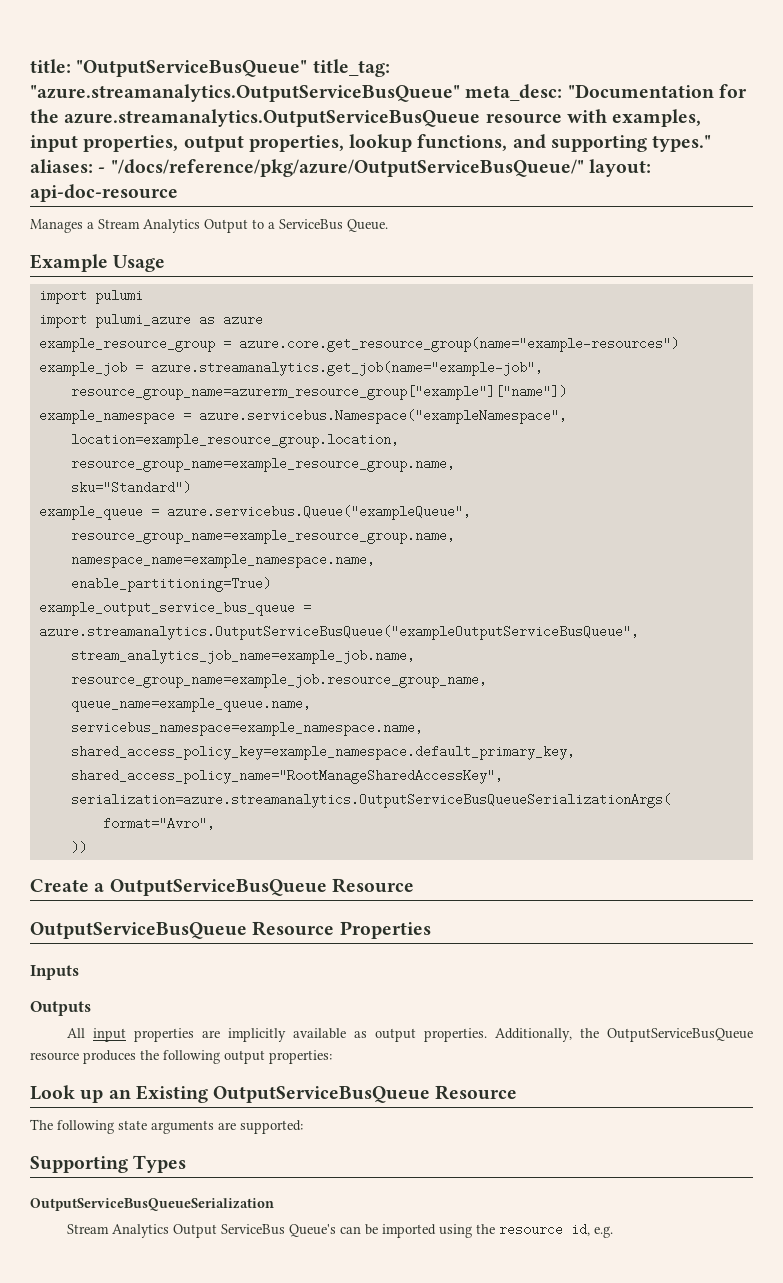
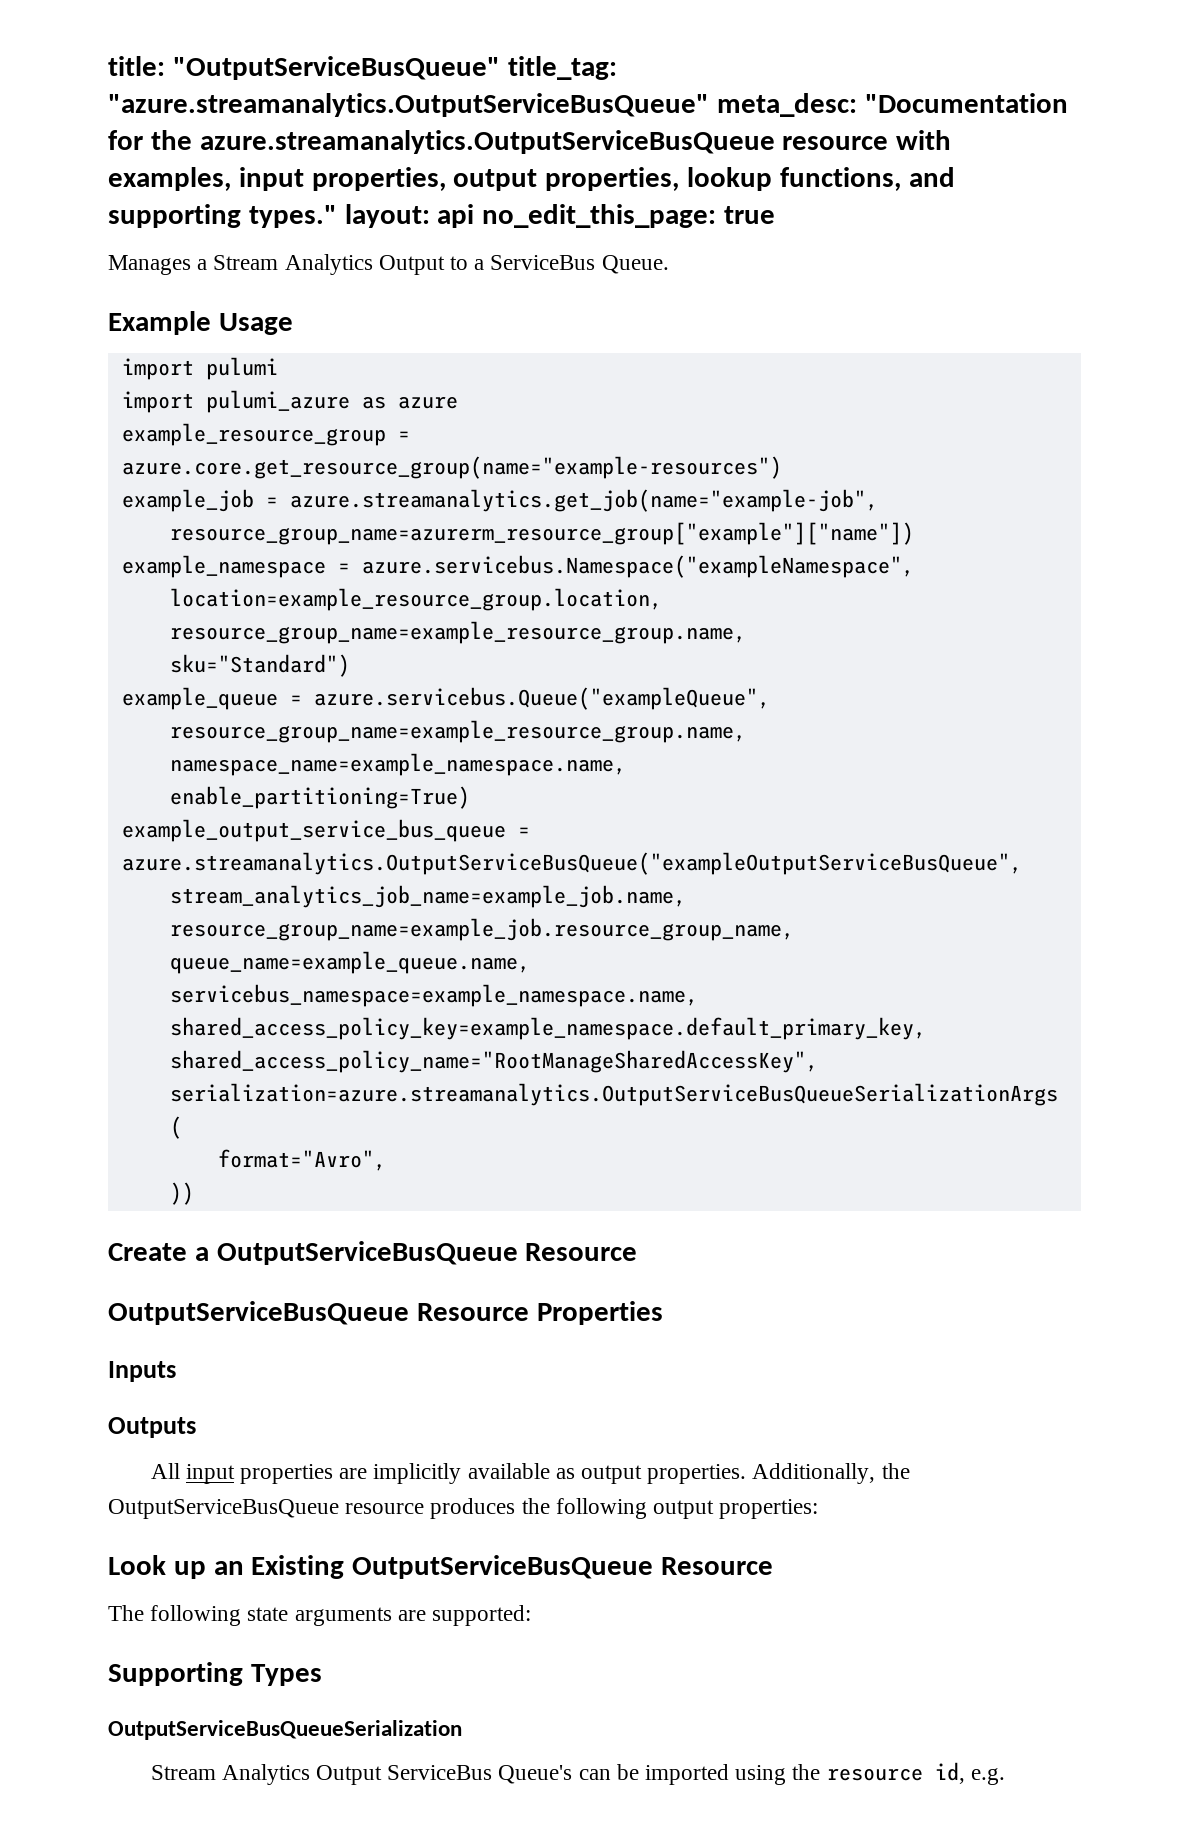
[30,159,651,177] [30,184,178,202] aliases: - "/docs/reference/pkg/azure/OutputServiceBusQueue/" layout: api-doc-resource -> [344,204,776,228] layout: api no_edit_this_page: true

